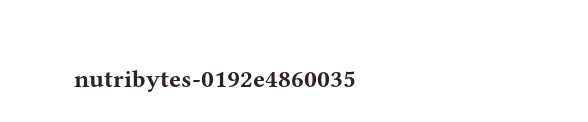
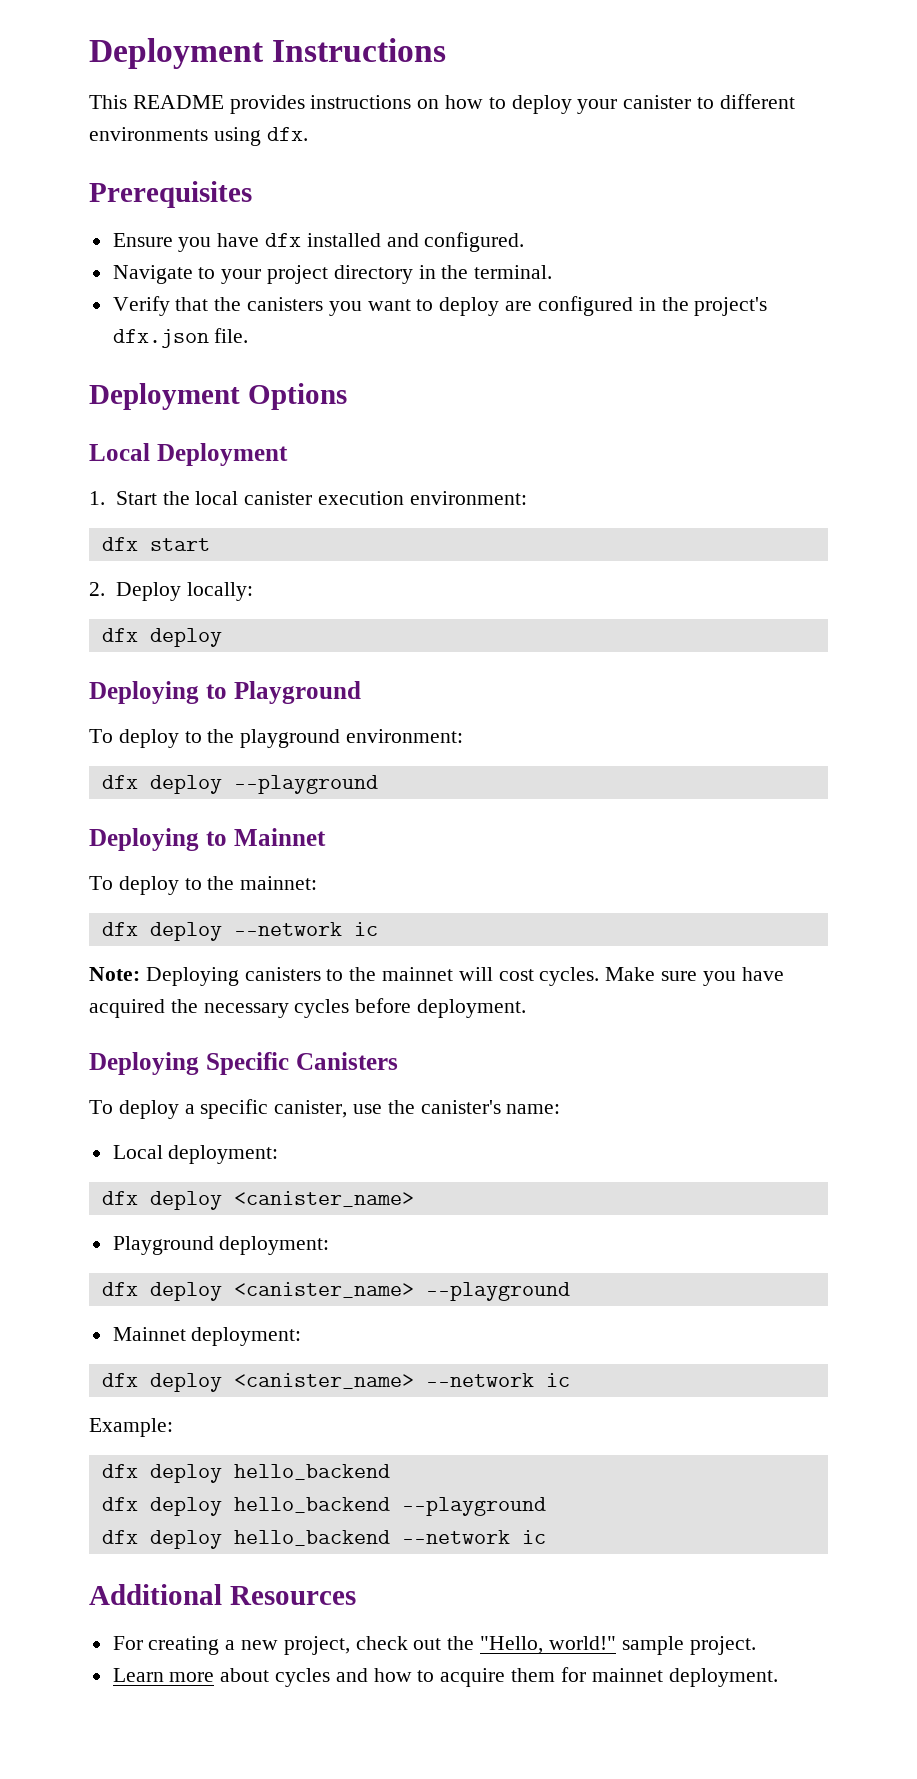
[74,70,356,92] nutribytes-0192e4860035 -> [89,38,447,69] [89,94,795,114] [89,127,308,146] [89,181,252,208] [112,232,525,252] [112,265,553,284] [112,296,768,316] [112,328,249,348] [89,383,347,410] [89,443,288,466] [89,491,527,505] [101,537,210,551] [89,582,253,601] [101,628,222,647] [89,681,361,704] [89,729,464,748] [101,775,378,794] [89,828,326,851] [89,876,318,895] [101,922,378,941] [89,967,784,986] [89,998,527,1018] [89,1052,398,1075] [89,1099,561,1119] [112,1145,279,1164] [101,1191,414,1210] [112,1236,330,1255] [101,1282,570,1301] [112,1327,302,1346] [101,1373,570,1392] [89,1418,173,1437] [101,1464,390,1483] [101,1497,546,1516] [101,1530,546,1549] [89,1584,356,1605] [112,1636,756,1655] [112,1667,778,1687] Deployment Instructions // This README provides instructions on how to deploy your canister to different environments using dfx. // Prerequisites // Ensure you have dfx installed and configured. // Navigate to your project directory in the terminal. // Verify that the canisters you want to deploy are configured in the project's dfx.json file. // Deployment Options // Local Deployment // 1. Start the local canister execution environment: // dfx start // 2. Deploy locally: // dfx deploy // Deploying to Playground // To deploy to the playground environment: // dfx deploy --playground // Deploying to Mainnet // To deploy to the mainnet: // dfx deploy --network ic // Note: Deploying canisters to the mainnet will cost cycles. Make sure you have acquired the necessary cycles before deployment. // Deploying Specific Canisters // To deploy a specific canister, use the canister's name: // Local deployment: // dfx deploy <canister_name> // Playground deployment: // dfx deploy <canister_name> --playground // Mainnet deployment: // dfx deploy <canister_name> --network ic // Example: // dfx deploy hello_backend // dfx deploy hello_backend --playground // dfx deploy hello_backend --network ic // Additional Resources // For creating a new project, check out the "Hello, world!" sample project. // Learn more about cycles and how to acquire them for mainnet deployment.

